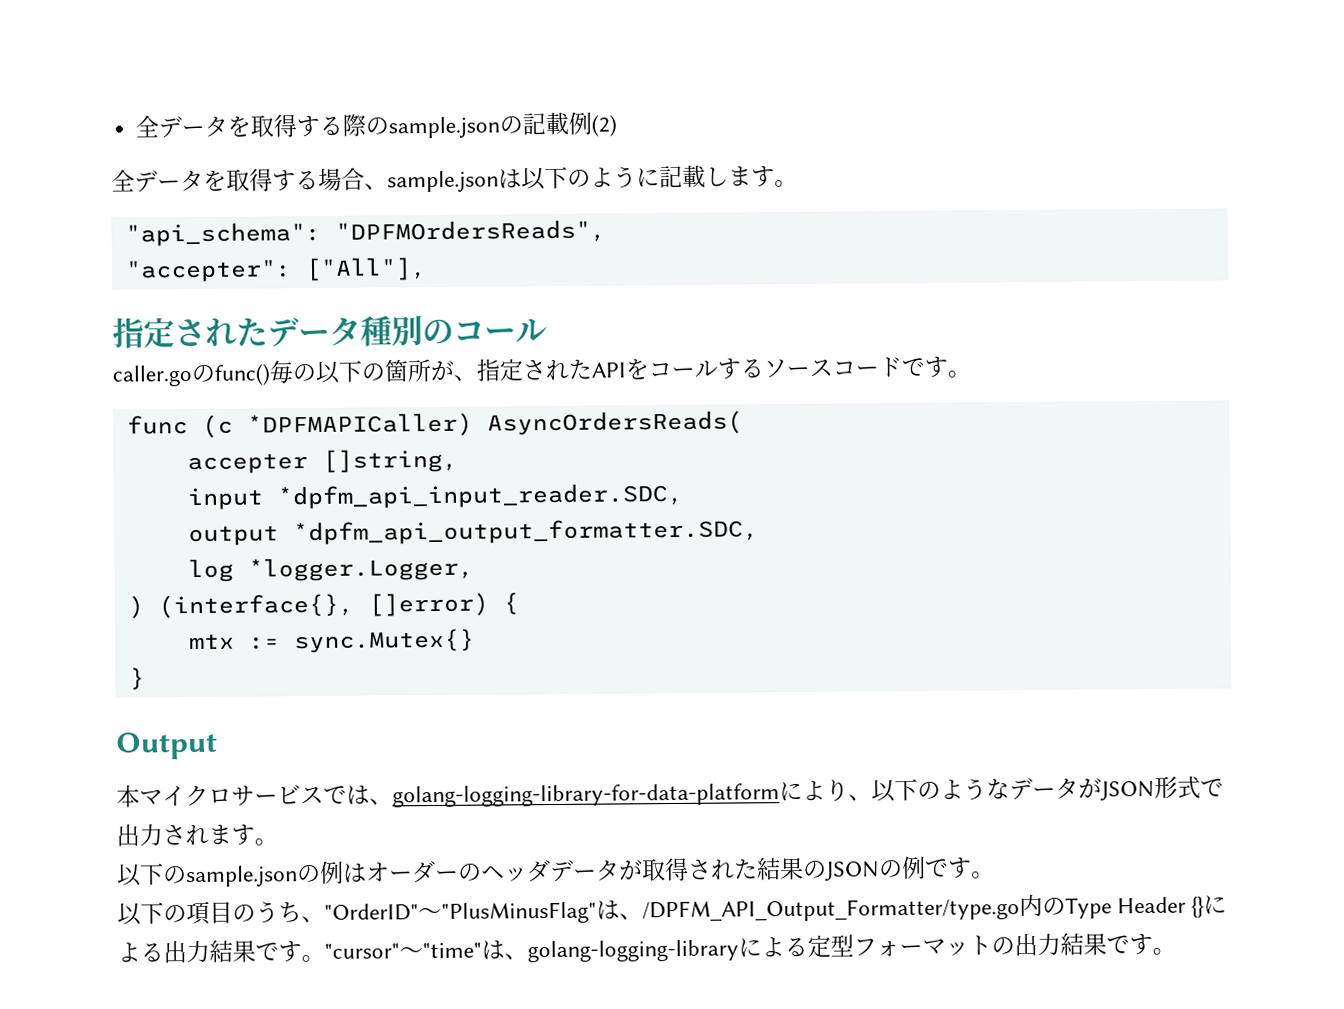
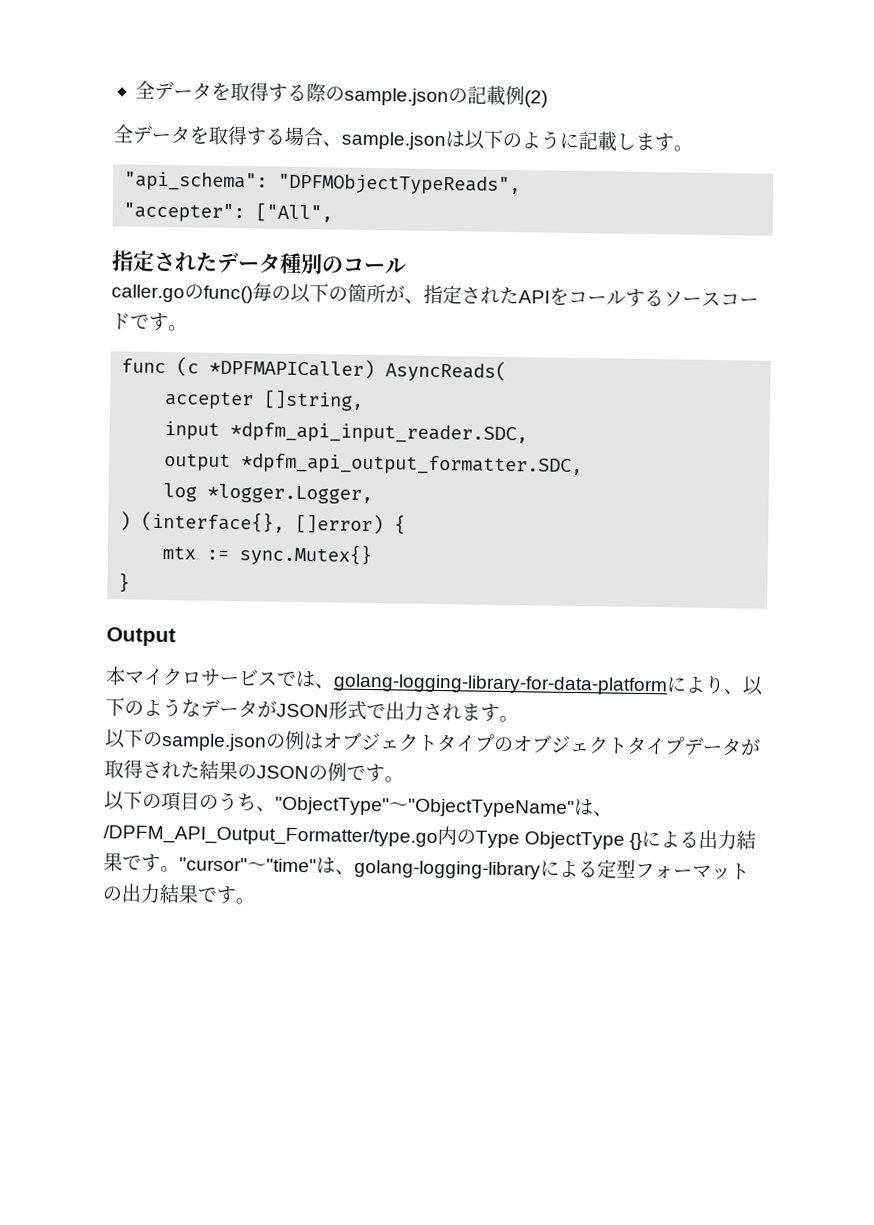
[334,219,606,244] "DPFMOrdersReads", -> [278,173,522,196] "DPFMObjectTypeReads",
[304,257,427,282] ["All"], -> [255,202,334,223] ["All",
[486,410,743,436] AsyncOrdersReads( -> [385,360,508,382] AsyncReads(
[389,860,551,884] ーダーのヘッダ -> [342,731,685,756] ブジェクトタイプのオブジェクトタイプ
[324,901,597,924] "OrderID"～"PlusMinusFlag" -> [275,796,575,819] "ObjectType"～"ObjectTypeName"
[1117,896,1187,914] Header -> [524,831,626,850] ObjectType

